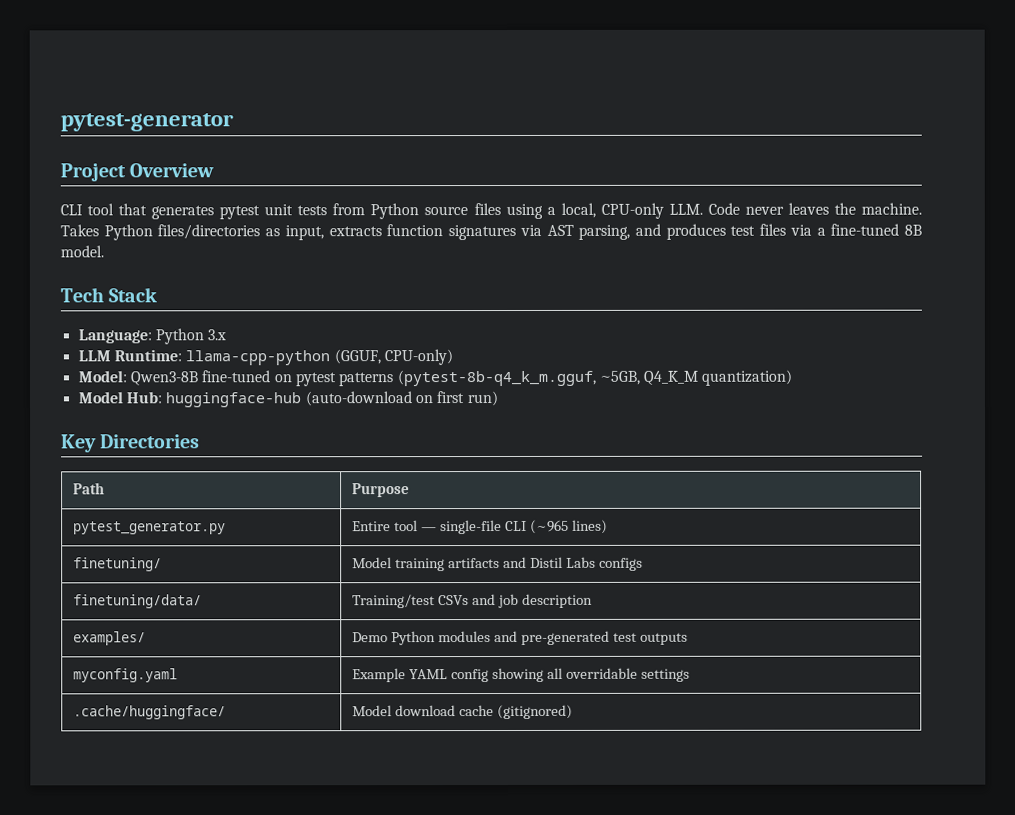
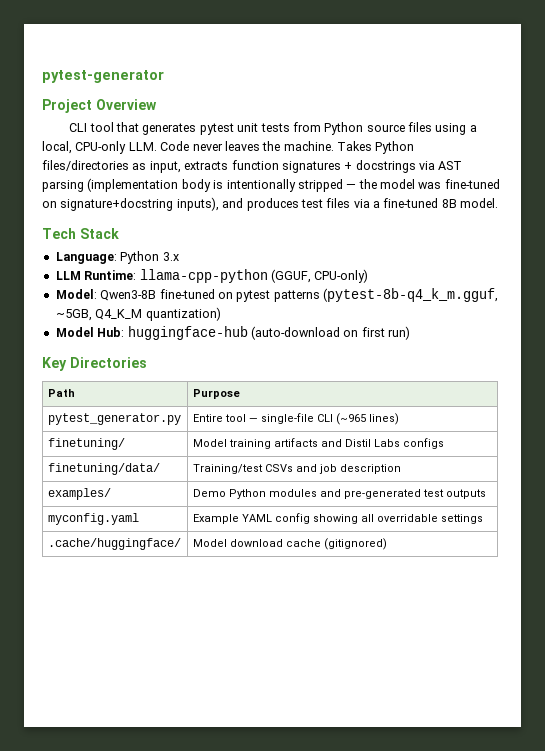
[519,224,631,240] via AST parsing, -> [344,160,463,173] [42,178,500,192] [42,197,219,211] + docstrings via AST parsing (implementation body is intentionally stripped — the model was fine-tuned on signature+docstring inputs),

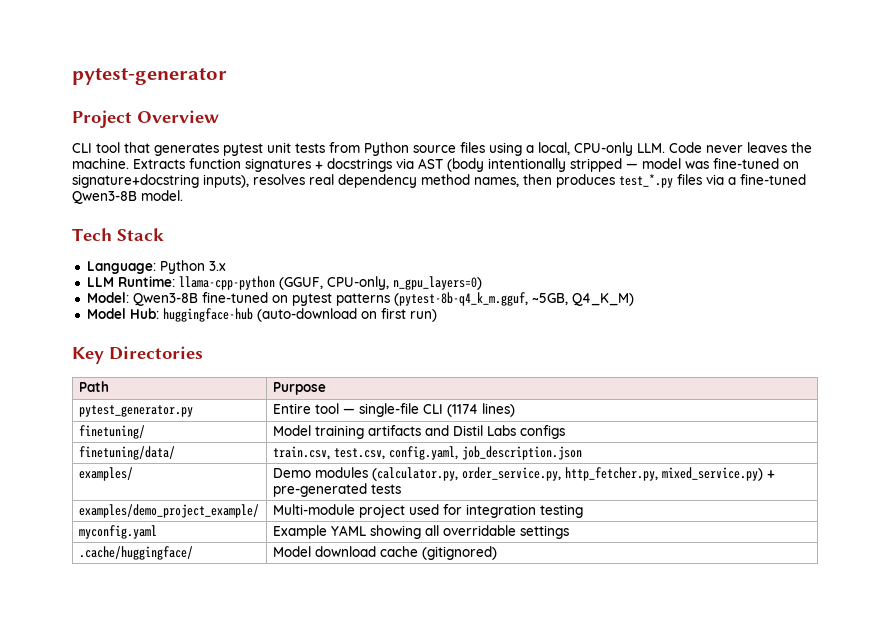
[337,141,415,154] [42,160,229,173] Takes Python files/directories as input, extracts -> [133,159,185,169] Extracts
[42,178,224,192] parsing (implementation body is -> [447,158,484,172] (body
[358,179,377,189] the -> (638, 166) none
[222,198,323,211] and produces test -> [253,174,673,188] resolves real dependency method names, then produces test_*.py
[441,199,457,208] 8B -> [72,191,137,204] Qwen3-8B
[314,269,369,283] CPU-only) -> [326,276,482,290] CPU-only, n_gpu_layers=0)
[95,307,221,321] Q4_K_M quantization) -> [571,293,634,306] Q4_K_M)
[335,413,366,425] (~965 -> [446,404,478,417] (1174
[192,464,401,474] [47,488,111,500] [192,489,486,499] Training/test CSVs and job description // examples/ | Demo Python modules and pre-generated test outputs -> [272,446,582,460] [78,467,133,481] [272,467,775,481] [272,483,401,497] [78,504,259,518] [272,504,583,518] train.csv, test.csv, config.yaml, job_description.json // examples/ | Demo modules (calculator.py, order_service.py, http_fetcher.py, mixed_service.py) + pre-generated tests // examples/demo_project_example/ | Multi-module project used for integration testing
[274,513,310,524] config -> (366, 530) none

